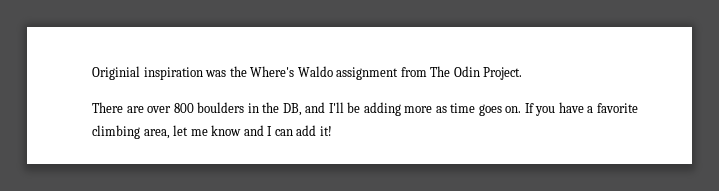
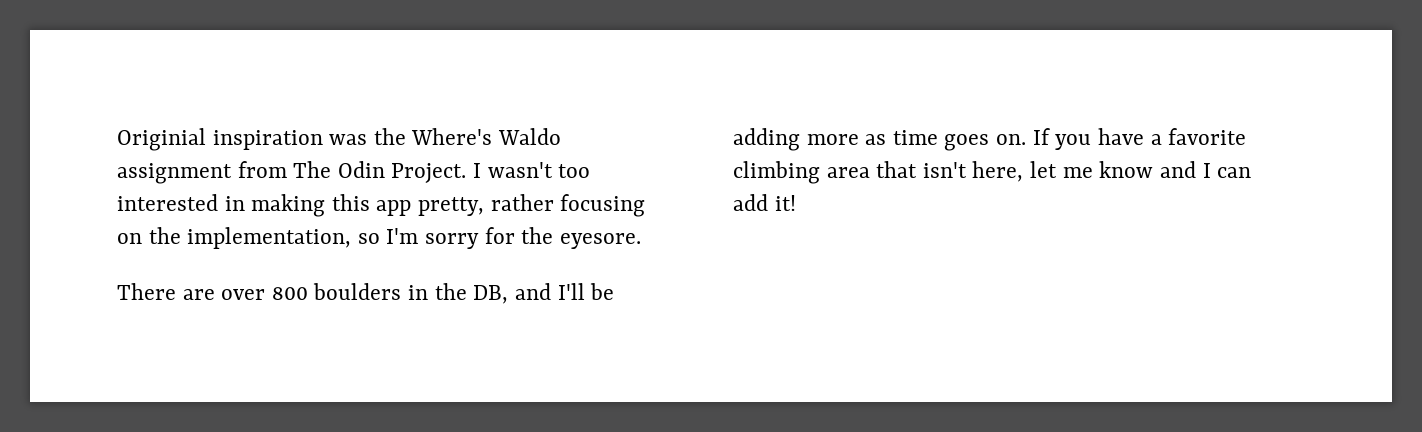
(523, 73) none -> [473,162,591,178] [117,194,646,217] [117,227,641,249] I wasn't too interested in making this app pretty, rather focusing on the implementation, so I'm sorry for the eyesore.
[143,129,170,139] area, -> [826,161,1024,182] area that isn't here,

